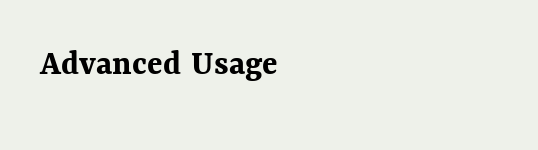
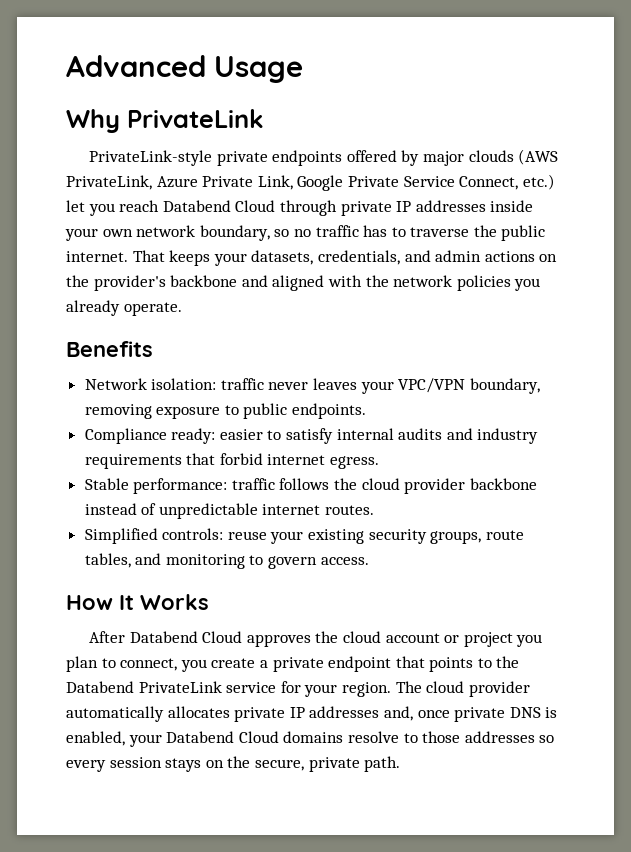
(278, 67) none -> [66,109,264,133] [88,149,559,166] [66,174,555,191] [66,200,534,216] [65,225,546,241] [66,250,558,266] [66,275,541,291] [66,300,182,316] [66,341,153,357] [84,378,540,394] [84,403,367,419] [84,428,539,444] [84,453,380,469] [84,478,537,494] [84,503,375,519] [84,528,524,544] [84,553,369,569] [66,594,209,610] [88,631,543,647] [66,656,520,672] [66,681,530,697] [66,706,558,722] [66,731,555,747] [66,756,401,772] // Why PrivateLink // PrivateLink-style private endpoints offered by major clouds (AWS PrivateLink, Azure Private Link, Google Private Service Connect, etc.) let you reach Databend Cloud through private IP addresses inside your own network boundary, so no traffic has to traverse the public internet. That keeps your datasets, credentials, and admin actions on the provider's backbone and aligned with the network policies you already operate. // Benefits // Network isolation: traffic never leaves your VPC/VPN boundary, removing exposure to public endpoints. // Compliance ready: easier to satisfy internal audits and industry requirements that forbid internet egress. // Stable performance: traffic follows the cloud provider backbone instead of unpredictable internet routes. // Simplified controls: reuse your existing security groups, route tables, and monitoring to govern access. // How It Works // After Databend Cloud approves the cloud account or project you plan to connect, you create a private endpoint that points to the Databend PrivateLink service for your region. The cloud provider automatically allocates private IP addresses and, once private DNS is enabled, your Databend Cloud domains resolve to those addresses so every session stays on the secure, private path.

